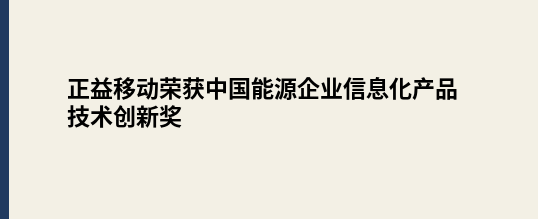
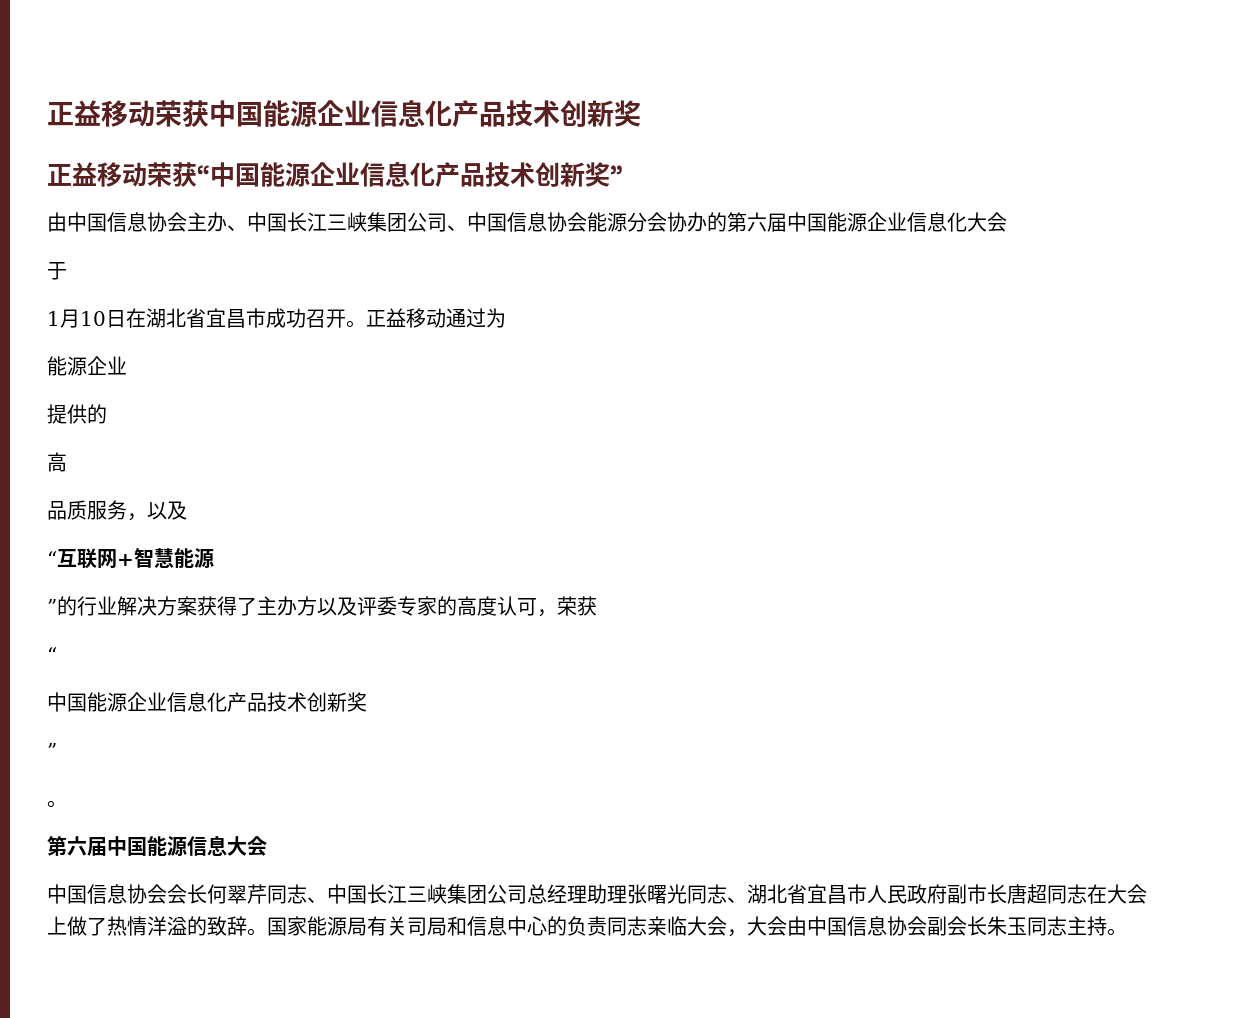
(182, 116) none -> [47,161,623,188] [47,212,1007,232] [47,262,67,280] [47,308,506,328] [47,356,127,376] [47,404,107,424] [47,452,67,472] [47,500,187,521] [47,548,214,569] [47,596,597,617] [47,647,57,662] [47,692,367,712] [47,743,57,758] [47,800,67,808] [47,835,267,857] [47,884,1147,904] [47,916,1127,937] // 正益移动荣获“中国能源企业信息化产品技术创新奖” // 由中国信息协会主办、中国长江三峡集团公司、中国信息协会能源分会协办的第六届中国能源企业信息化大会 // 于 // 1月10日在湖北省宜昌市成功召开。正益移动通过为 // 能源企业 // 提供的 // 高 // 品质服务，以及 // “互联网+智慧能源 // ”的行业解决方案获得了主办方以及评委专家的高度认可，荣获 // “ // 中国能源企业信息化产品技术创新奖 // ” // 。 // 第六届中国能源信息大会 // 中国信息协会会长何翠芹同志、中国长江三峡集团公司总经理助理张曙光同志、湖北省宜昌市人民政府副市长唐超同志在大会上做了热情洋溢的致辞。国家能源局有关司局和信息中心的负责同志亲临大会，大会由中国信息协会副会长朱玉同志主持。

